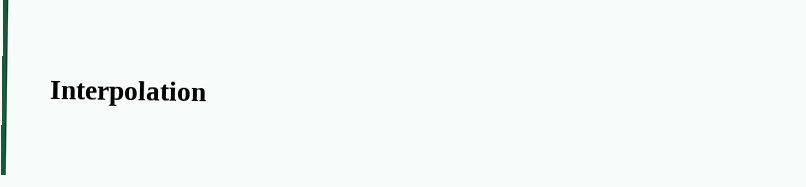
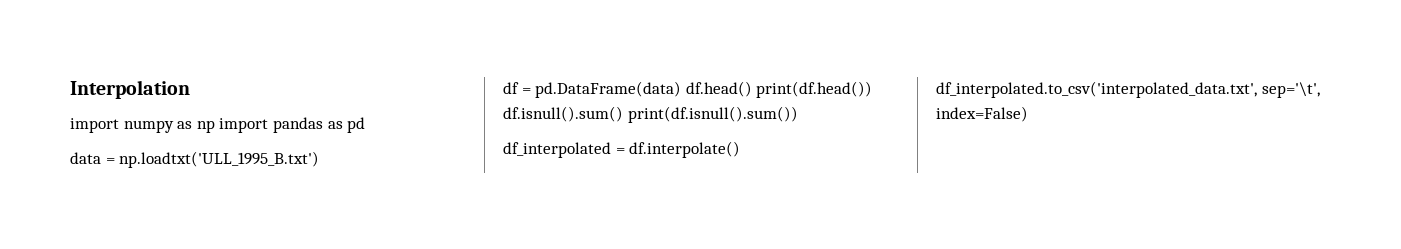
(207, 93) none -> [70,117,366,133] [70,151,320,168] [503,81,873,98] [503,106,798,123] [503,141,741,158] [936,81,1320,98] [936,106,1028,122] // import numpy as np import pandas as pd // data = np.loadtxt('ULL_1995_B.txt') // df = pd.DataFrame(data) df.head() print(df.head()) df.isnull().sum() print(df.isnull().sum()) // df_interpolated = df.interpolate() df_interpolated.to_csv('interpolated_data.txt', sep='\t', index=False)

